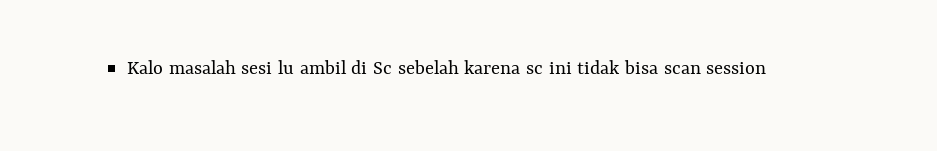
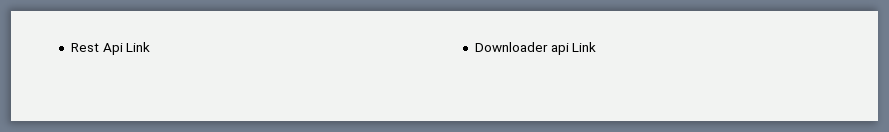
[127,60,767,74] Kalo masalah sesi lu ambil di Sc sebelah karena sc ini tidak bisa scan session -> [70,42,151,55] [474,42,597,55] Rest Api Link // Downloader api Link

